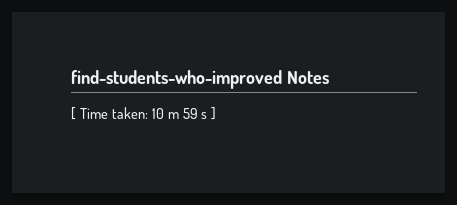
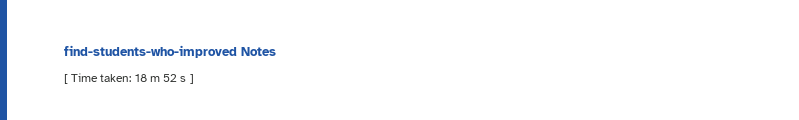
[151,108,198,119] 10 m 59 -> [134,74,178,82] 18 m 52

